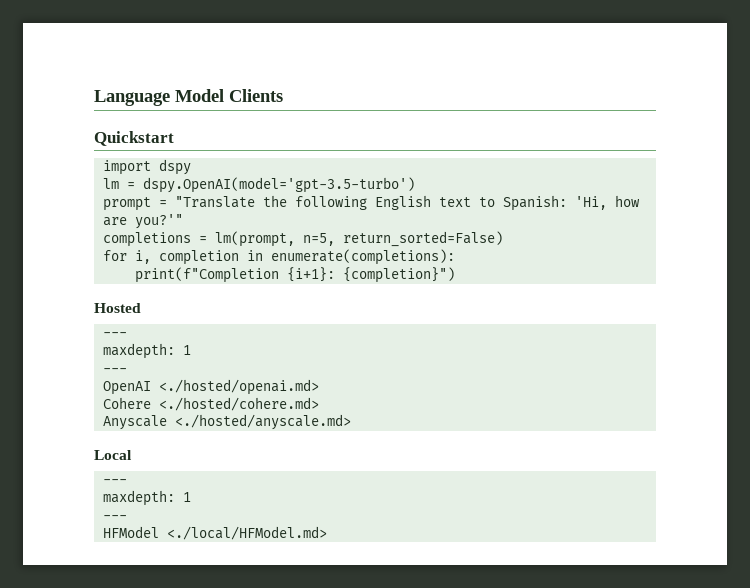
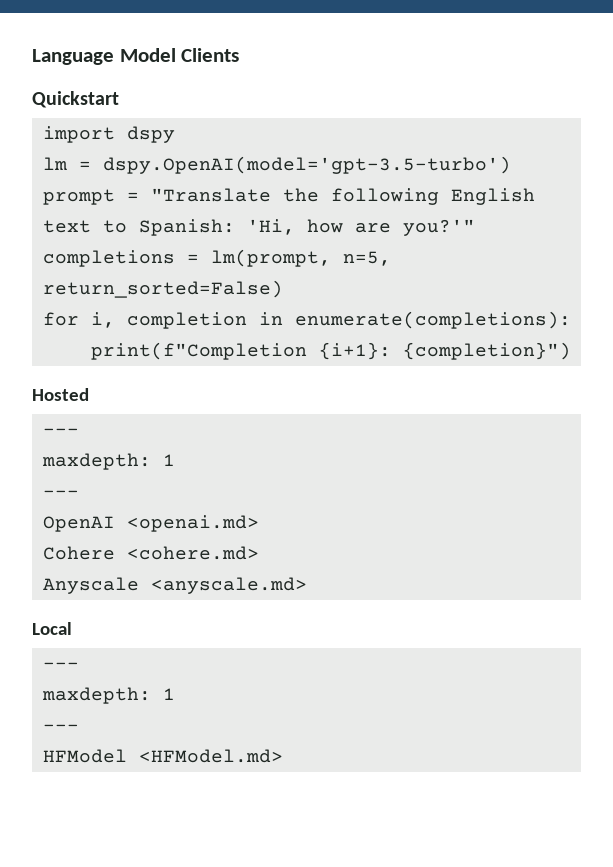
[158,379,319,395] <./hosted/openai.md> -> [126,515,259,532] <openai.md>
[158,397,319,411] <./hosted/cohere.md> -> [126,546,259,560] <cohere.md>
[174,414,351,430] <./hosted/anyscale.md> -> [150,577,307,594] <anyscale.md>
[166,526,327,540] <./local/HFModel.md> -> [138,749,283,763] <HFModel.md>

